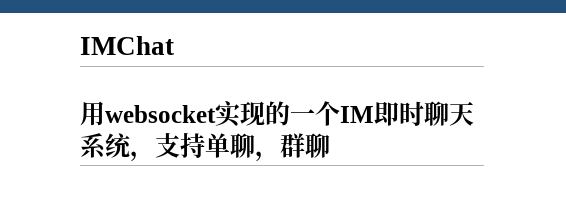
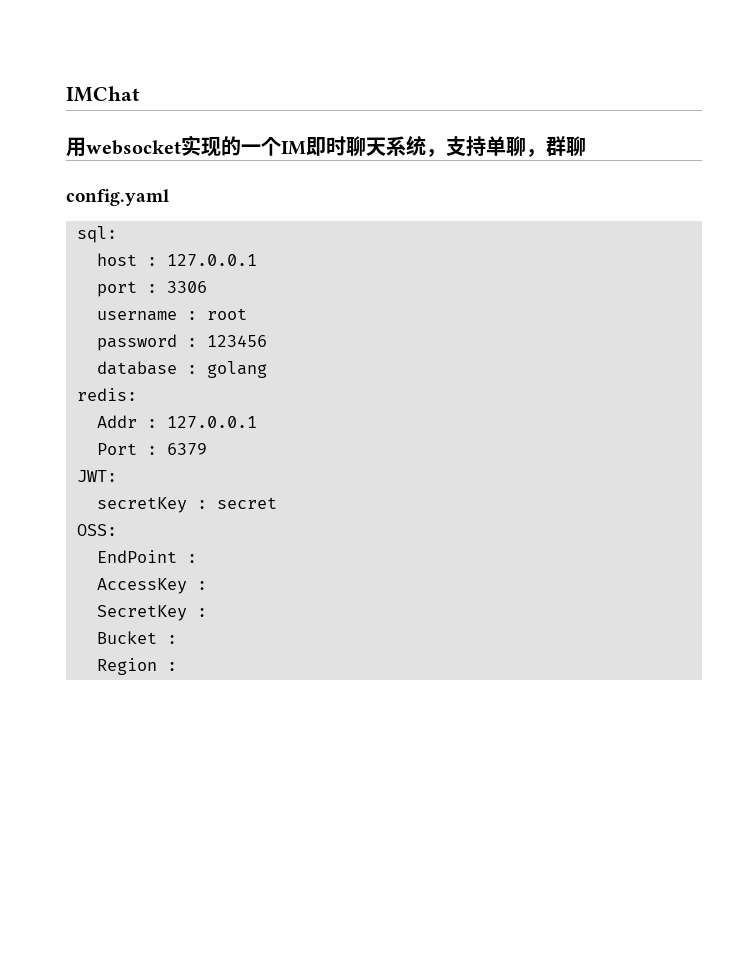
(330, 145) none -> [66,189,169,206] [76,226,117,243] [96,253,257,266] [96,281,207,297] [96,308,247,321] [96,334,267,351] [96,361,267,378] [76,388,137,401] [96,415,257,428] [96,443,207,455] [76,470,117,482] [96,497,277,513] [76,524,117,536] [96,550,197,563] [96,578,207,594] [96,605,207,621] [96,631,177,644] [96,658,177,675] // config.yaml // sql: // host : 127.0.0.1 // port : 3306 // username : root // password : 123456 // database : golang // redis: // Addr : 127.0.0.1 // Port : 6379 // JWT: // secretKey : secret // OSS: // EndPoint : // AccessKey : // SecretKey : // Bucket : // Region :

